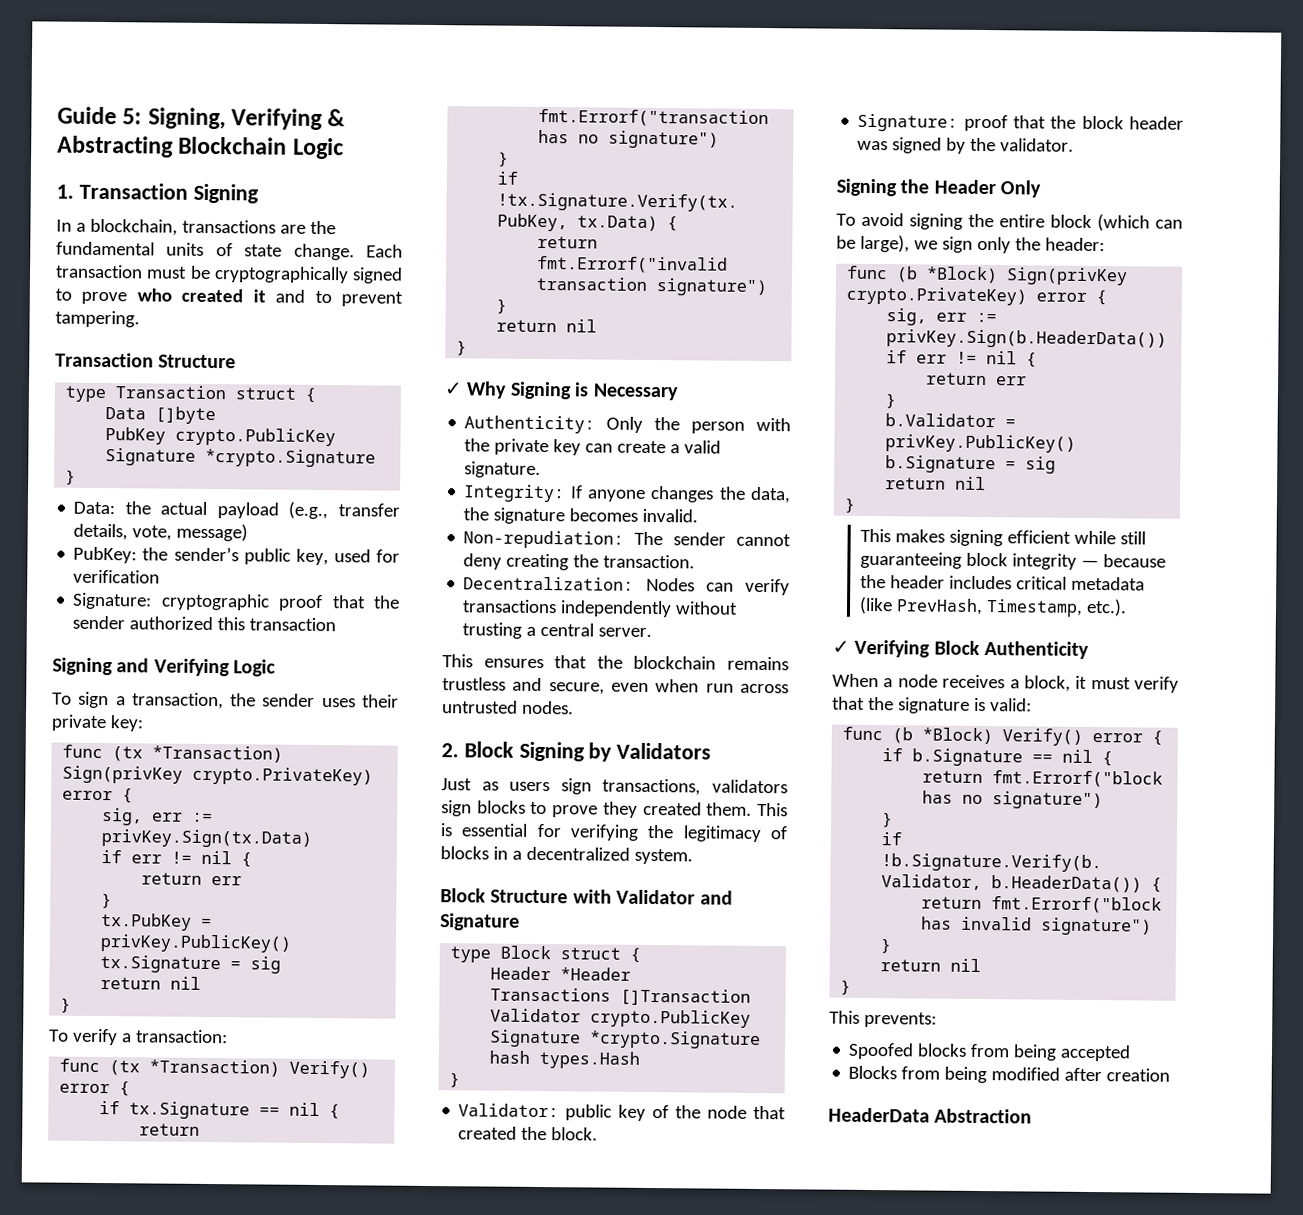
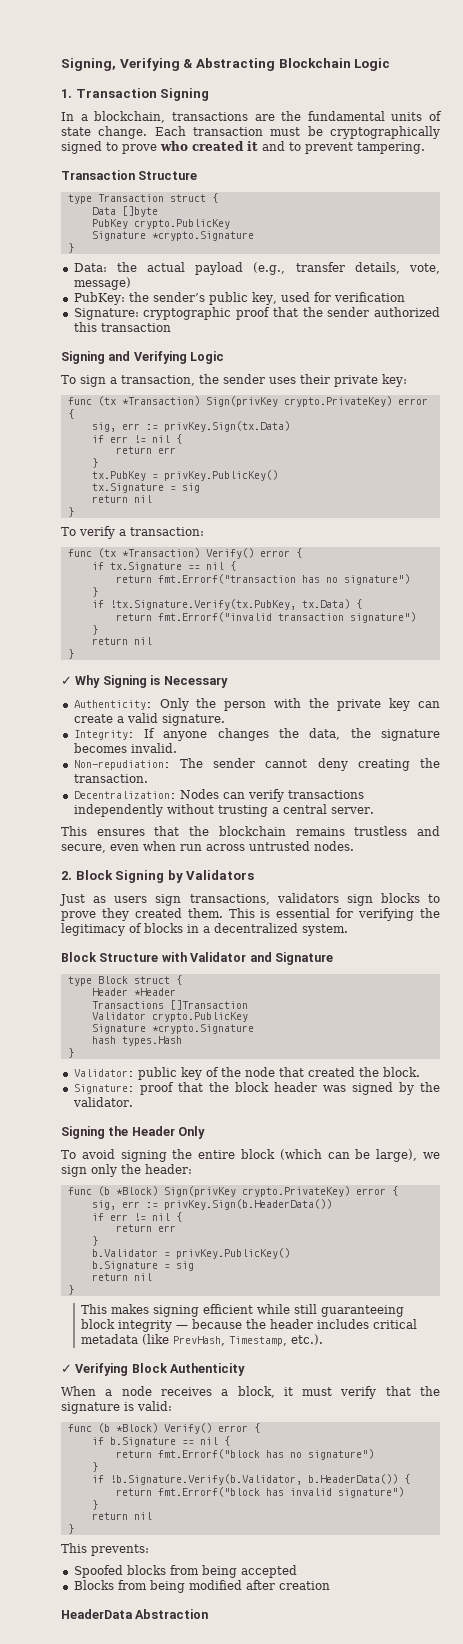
[57,106,143,125] Guide 5: -> (61, 64) none

